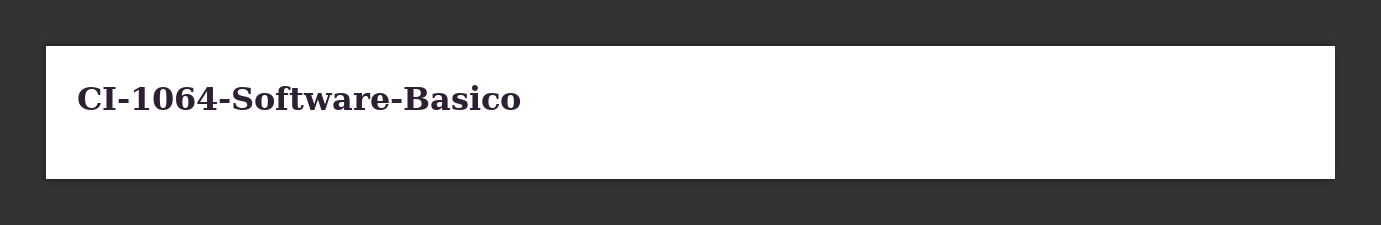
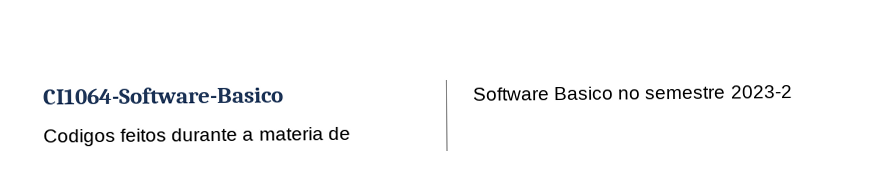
[77,85,521,110] CI-1064-Software-Basico -> [42,86,284,105] [43,126,351,147] [472,84,793,101] CI1064-Software-Basico // Codigos feitos durante a materia de Software Basico no semestre 2023-2

